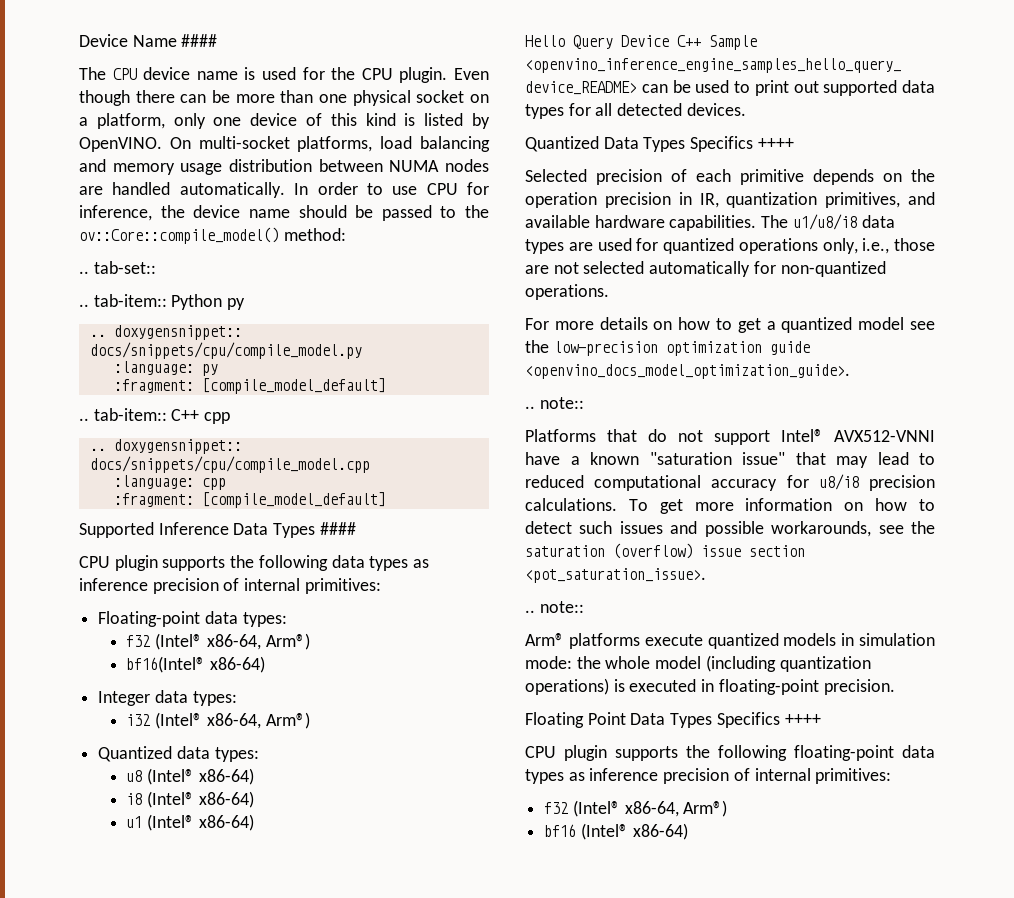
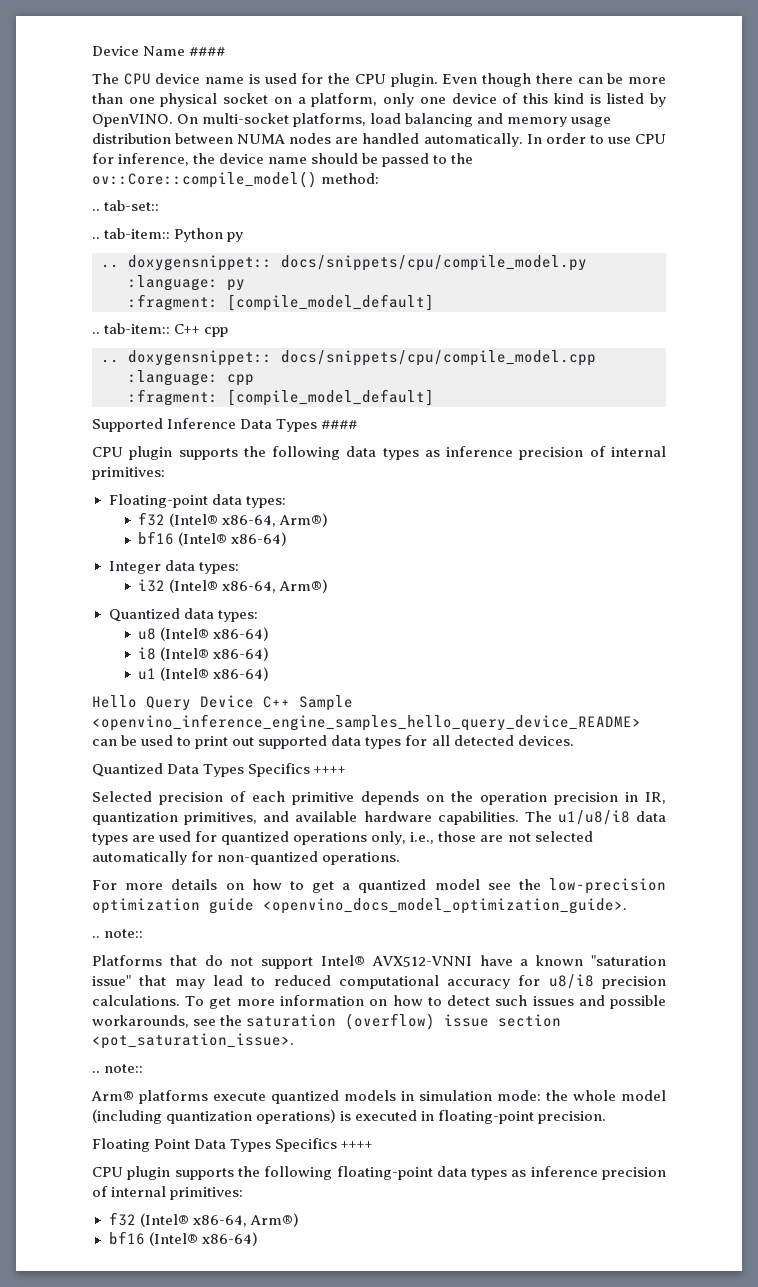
[126,656,206,673] bf16(Intel® -> [138,531,228,546] bf16 (Intel®

